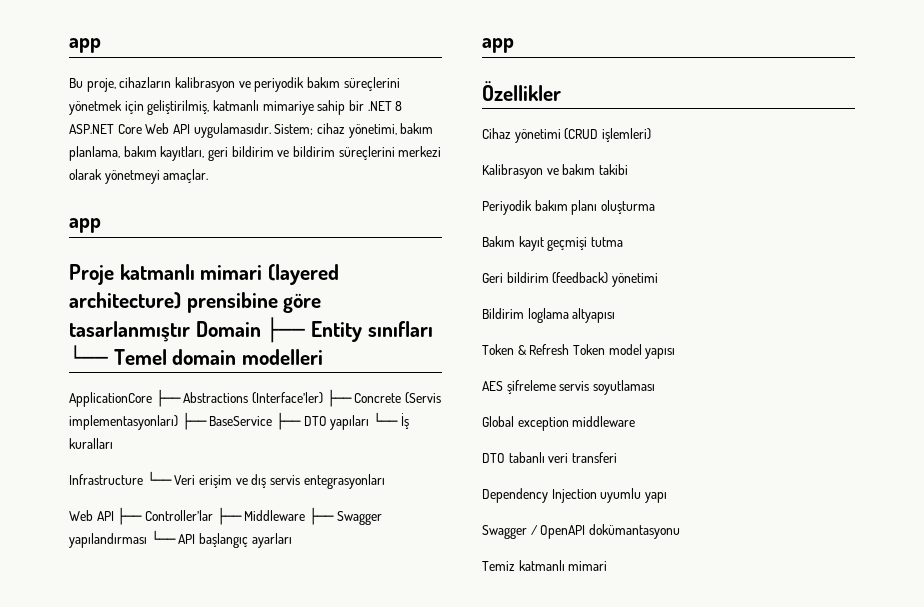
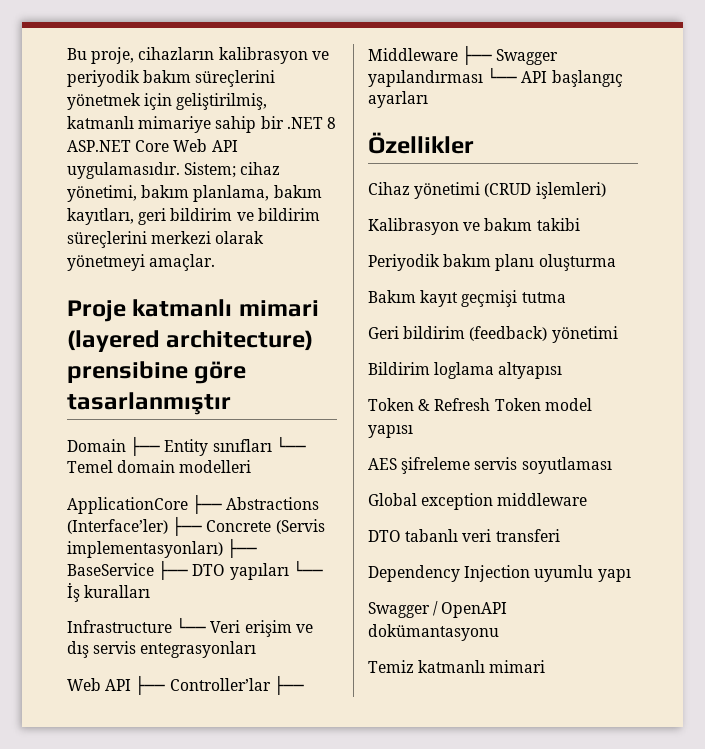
[69,38,101,53] app // -> (67, 54) none
[69,218,101,233] // app -> (216, 262) none
(190, 331) none -> (231, 403) //
[482,38,514,53] // app -> (428, 99) none

